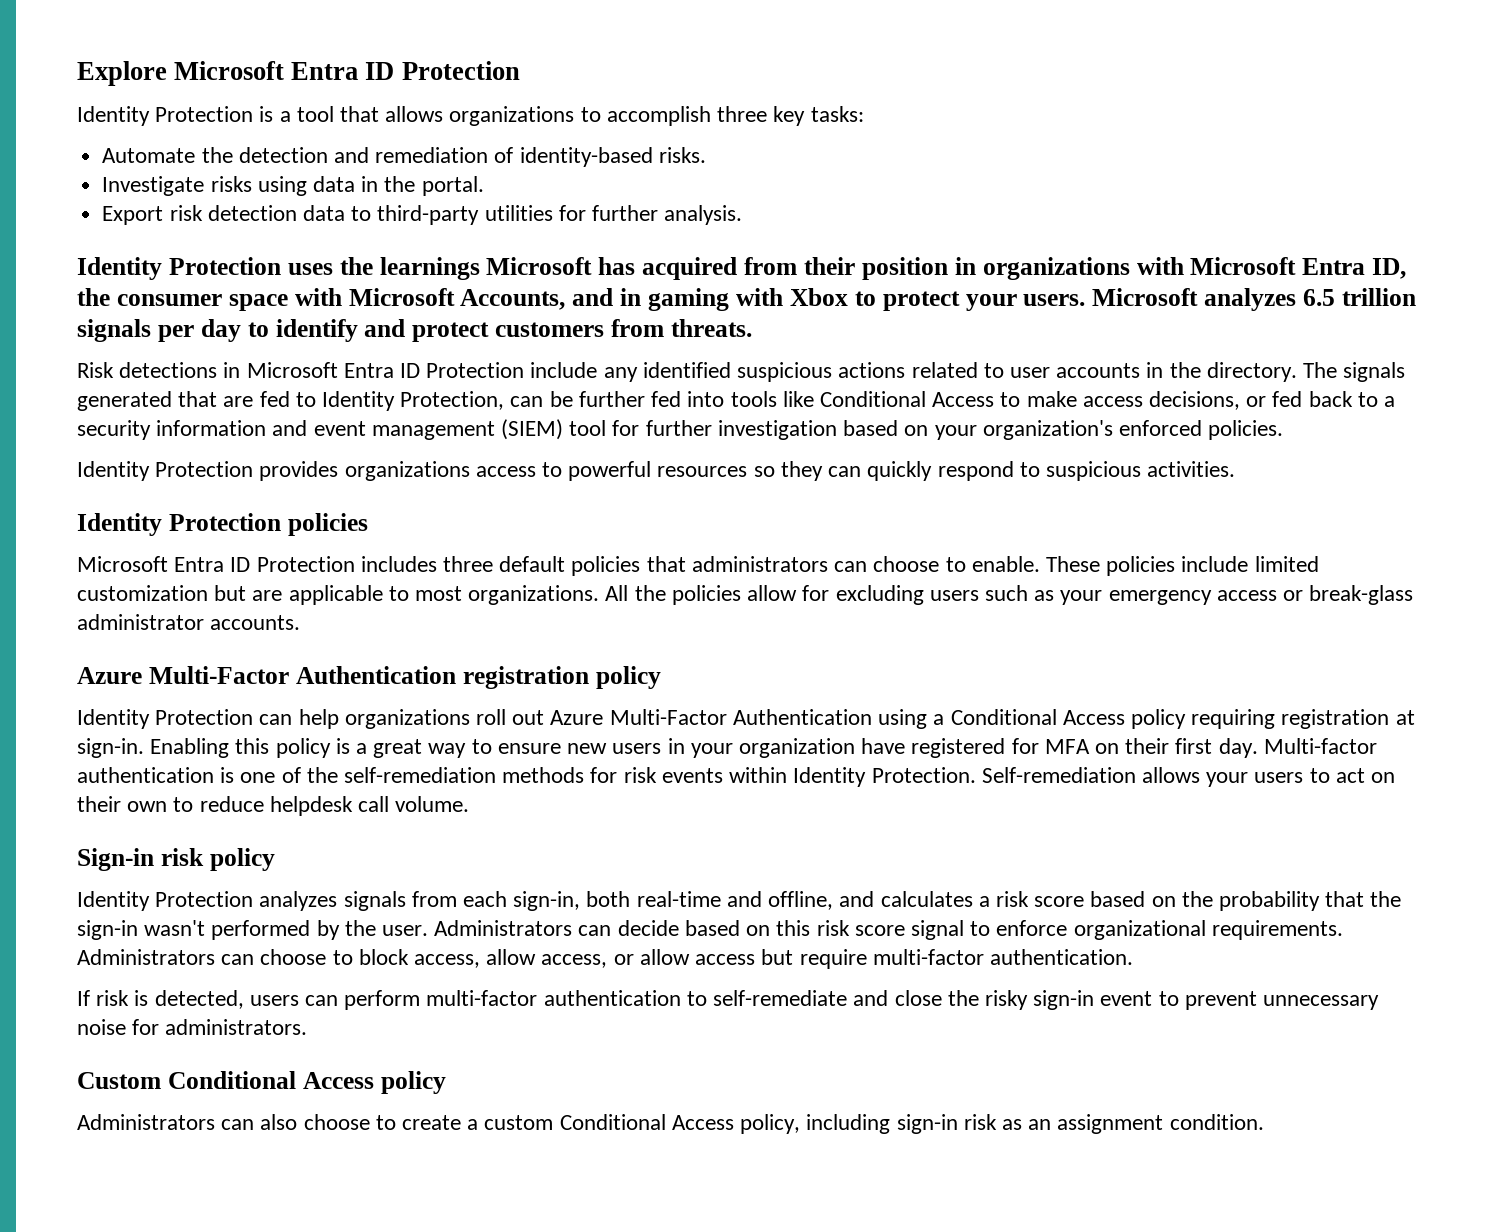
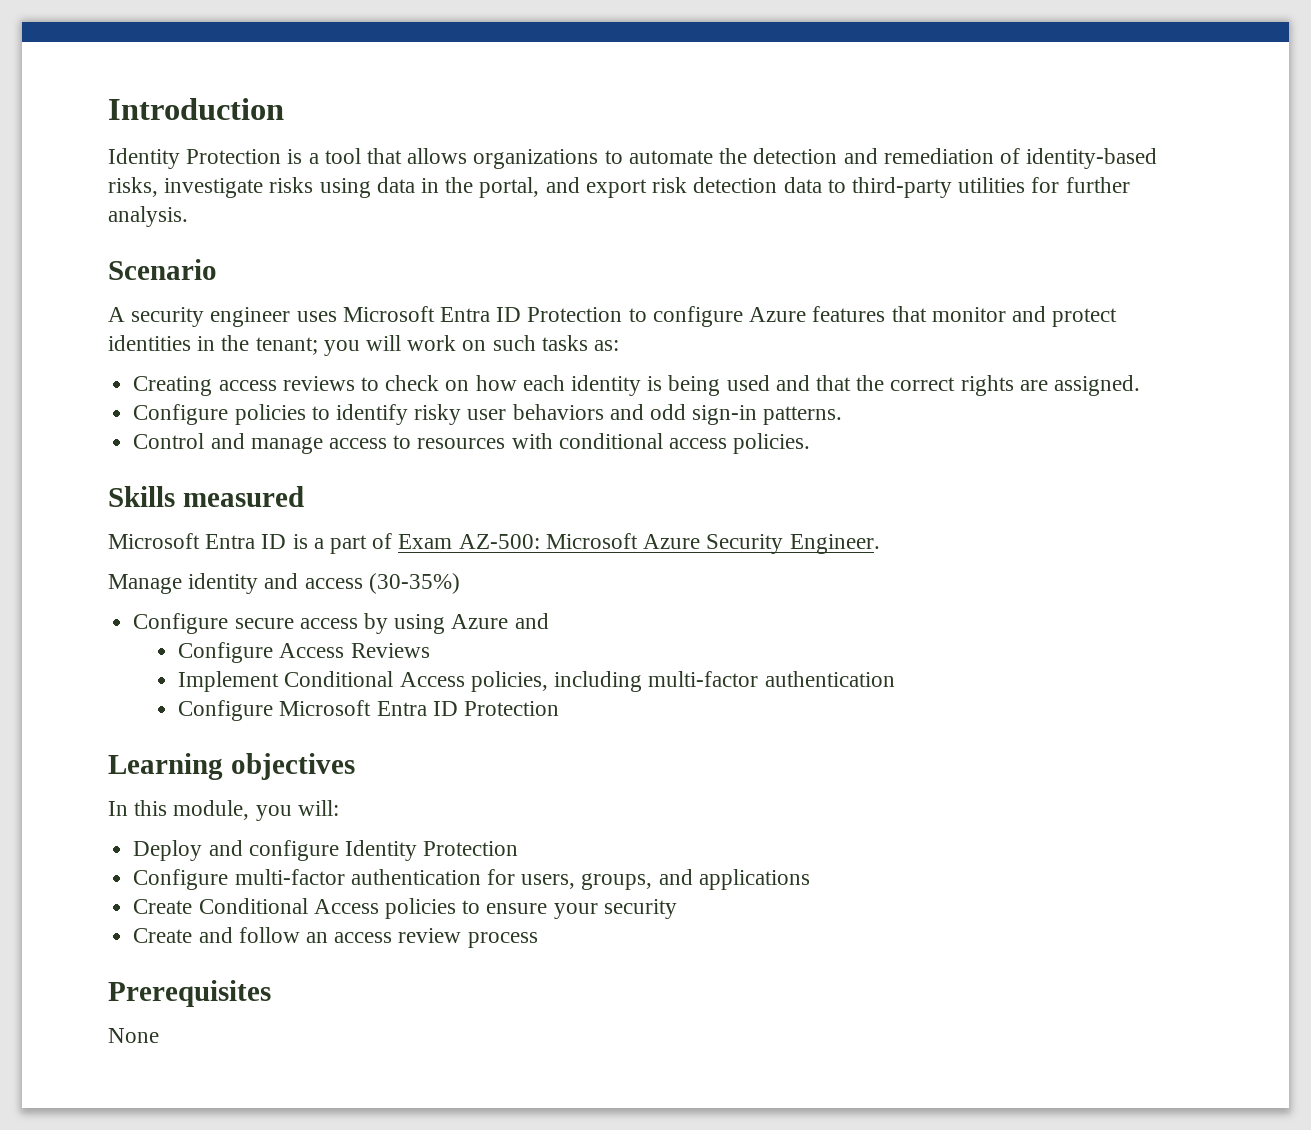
[77,61,520,86] Explore Microsoft Entra ID Protection -> [108,98,284,120] Introduction
[606,106,864,126] [102,148,196,163] accomplish three key tasks: // Automate -> [628,150,713,164] automate
[658,147,706,163] [102,176,205,196] risks. // Investigate -> [108,177,264,198] risks, investigate
[421,176,484,196] [102,206,164,225] portal. // Export -> [479,177,647,198] portal, and export
[77,257,1407,280] [77,288,1416,311] [77,319,752,342] [77,362,1406,382] [77,391,1396,411] [77,419,1284,440] [77,461,1236,481] [77,513,368,536] [77,556,1319,576] [77,585,1414,605] [77,614,301,630] [77,666,661,689] [77,709,1415,729] [77,738,1377,758] [77,767,1395,787] [77,796,470,816] [77,848,275,871] [77,891,1402,911] [77,920,1343,940] [77,949,1133,969] [77,990,1379,1010] [77,1019,308,1035] [77,1071,446,1094] [77,1114,1264,1134] Identity Protection uses the learnings Microsoft has acquired from their position in organizations with Microsoft Entra ID, the consumer space with Microsoft Accounts, and in gaming with Xbox to protect your users. Microsoft analyzes 6.5 trillion signals per day to identify and protect customers from threats. // Risk detections in Microsoft Entra ID Protection include any identified suspicious actions related to user accounts in the directory. The signals generated that are fed to Identity Protection, can be further fed into tools like Conditional Access to make access decisions, or fed back to a security information and event management (SIEM) tool for further investigation based on your organization's enforced policies. // Identity Protection provides organizations access to powerful resources so they can quickly respond to suspicious activities. // Identity Protection policies // Microsoft Entra ID Protection includes three default policies that administrators can choose to enable. These policies include limited customization but are applicable to most organizations. All the policies allow for excluding users such as your emergency access or break-glass administrator accounts. // Azure Multi-Factor Authentication registration policy // Identity Protection can help organizations roll out Azure Multi-Factor Authentication using a Conditional Access policy requiring registration at sign-in. Enabling this policy is a great way to ensure new users in your organization have registered for MFA on their first day. Multi-factor authentication is one of the self-remediation methods for risk events within Identity Protection. Self-remediation allows your users to act on their own to reduce helpdesk call volume. // Sign-in risk policy // Identity Protection analyzes signals from each sign-in, both real-time and offline, and calculates a risk score based on the probability that the sign-in wasn't performed by the user. Administrators can decide based on this risk score signal to enforce organizational requirements. Administrators can choose to block access, allow access, or allow access but require multi-factor authentication. // If risk is detected, users can perform multi-factor authentication to self-remediate and close the risky sign-in event to prevent unnecessary noise for administrators. // Custom Conditional Access policy // Administrators can also choose to create a custom Conditional Access policy, including sign-in risk as an assignment condition. -> [108,259,217,280] [108,306,1118,327] [108,335,620,356] [133,375,1141,396] [133,404,843,425] [133,433,811,454] [108,486,304,507] [108,533,880,554] [108,573,460,594] [133,613,549,634] [178,642,430,663] [178,671,895,692] [178,700,560,721] [108,753,355,780] [108,800,339,821] [133,840,519,861] [133,869,810,890] [133,898,677,919] [133,927,538,948] [108,980,271,1007] [108,1028,159,1043] Scenario // A security engineer uses Microsoft Entra ID Protection to configure Azure features that monitor and protect identities in the tenant; you will work on such tasks as: // Creating access reviews to check on how each identity is being used and that the correct rights are assigned. // Configure policies to identify risky user behaviors and odd sign-in patterns. // Control and manage access to resources with conditional access policies. // Skills measured // Microsoft Entra ID is a part of Exam AZ-500: Microsoft Azure Security Engineer. // Manage identity and access (30-35%) // Configure secure access by using Azure and // Configure Access Reviews // Implement Conditional Access policies, including multi-factor authentication // Configure Microsoft Entra ID Protection // Learning objectives // In this module, you will: // Deploy and configure Identity Protection // Configure multi-factor authentication for users, groups, and applications // Create Conditional Access policies to ensure your security // Create and follow an access review process // Prerequisites // None

